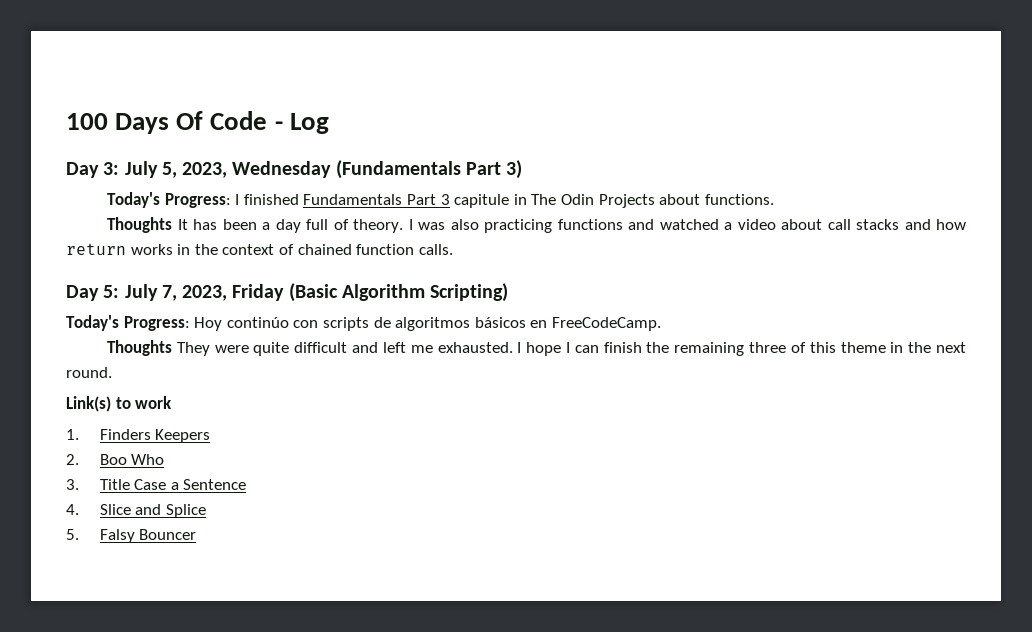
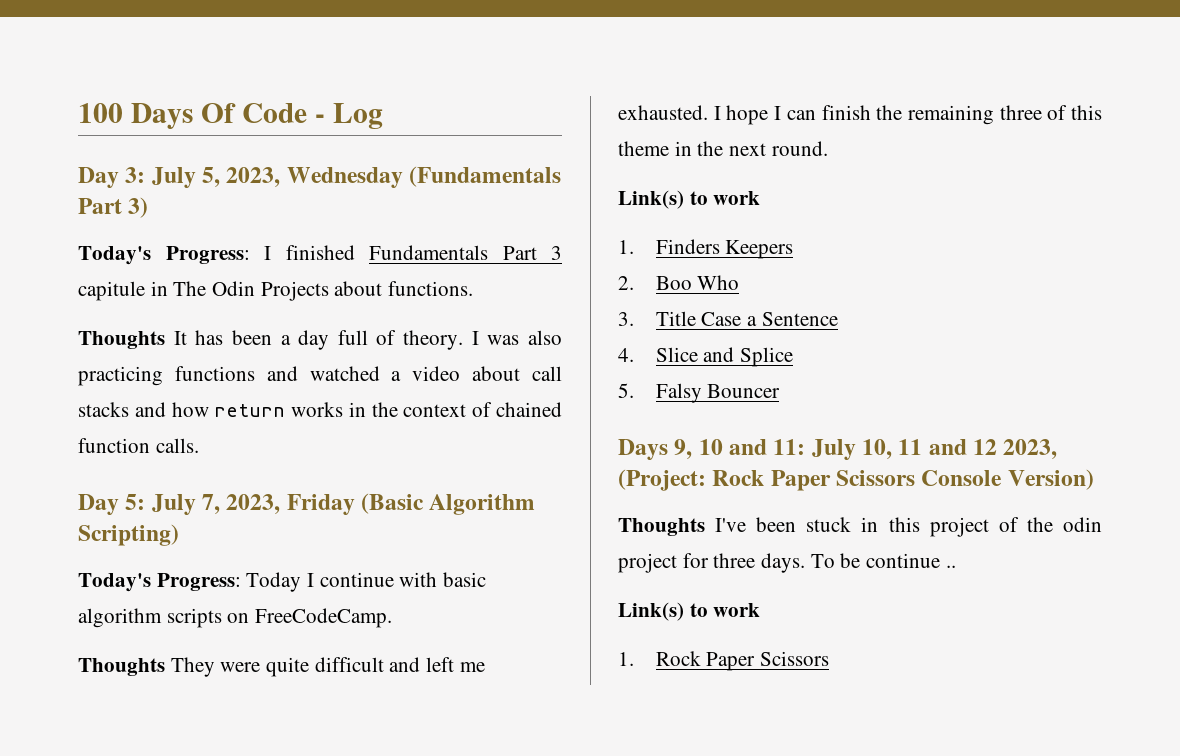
[194,317,548,331] Hoy continúo con scripts de algoritmos básicos en -> [246,572,487,592] [78,608,250,628] Today I continue with basic algorithm scripts on
(197, 534) none -> [618,439,1058,460] [618,469,1094,491] [618,517,1102,537] [618,553,956,573] [618,602,761,621] [618,651,830,671] // Days 9, 10 and 11: July 10, 11 and 12 2023, (Project: Rock Paper Scissors Console Version) // Thoughts I've been stuck in this project of the odin project for three days. To be continue .. // Link(s) to work // 1. Rock Paper Scissors

